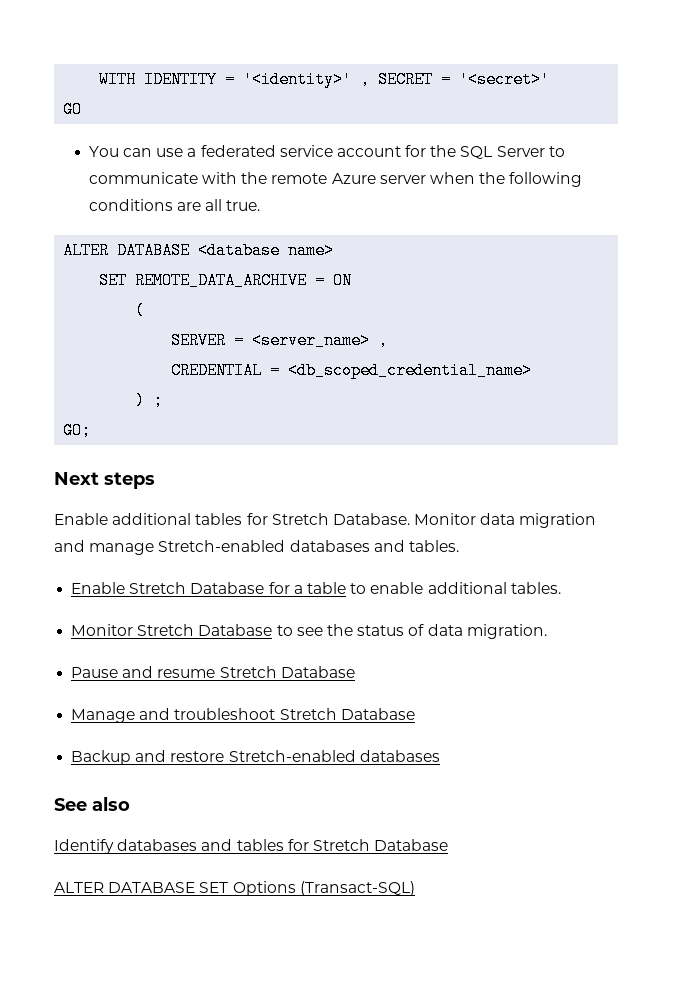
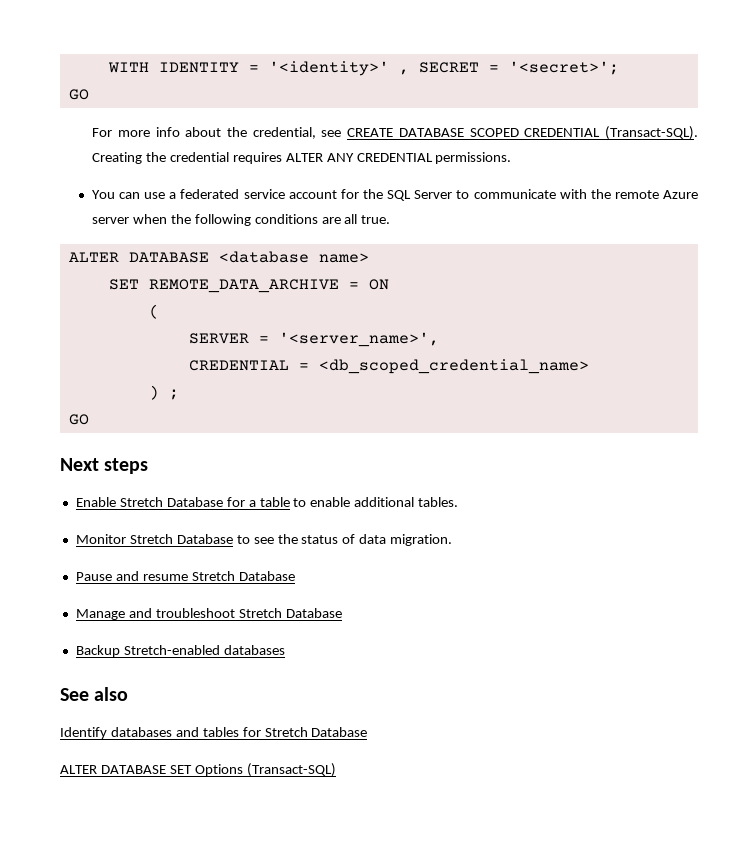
[459,71,551,88] [63,101,83,118] '<secret>' // GO -> [508,61,619,75] [68,89,89,100] [92,126,698,140] [92,152,512,164] '<secret>'; // GO // For more info about the credential, see CREATE DATABASE SCOPED CREDENTIAL (Transact-SQL). Creating the credential requires ALTER ANY CREDENTIAL permissions.
[252,332,389,349] <server_name> , -> [278,332,439,347] '<server_name>',
[63,422,92,439] GO; -> [68,414,89,425] GO
[54,513,597,528] [54,540,459,555] // Enable additional tables for Stretch Database. Monitor data migration and manage Stretch-enabled databases and tables. -> (149, 466) none
[135,750,225,762] and restore -> (120, 651) none

